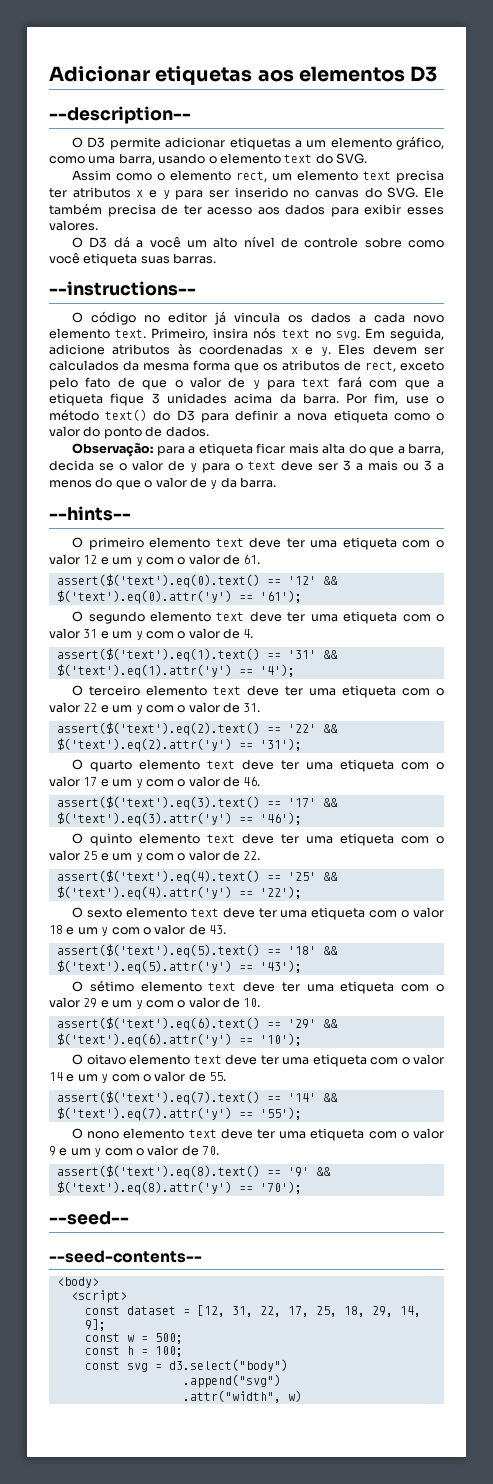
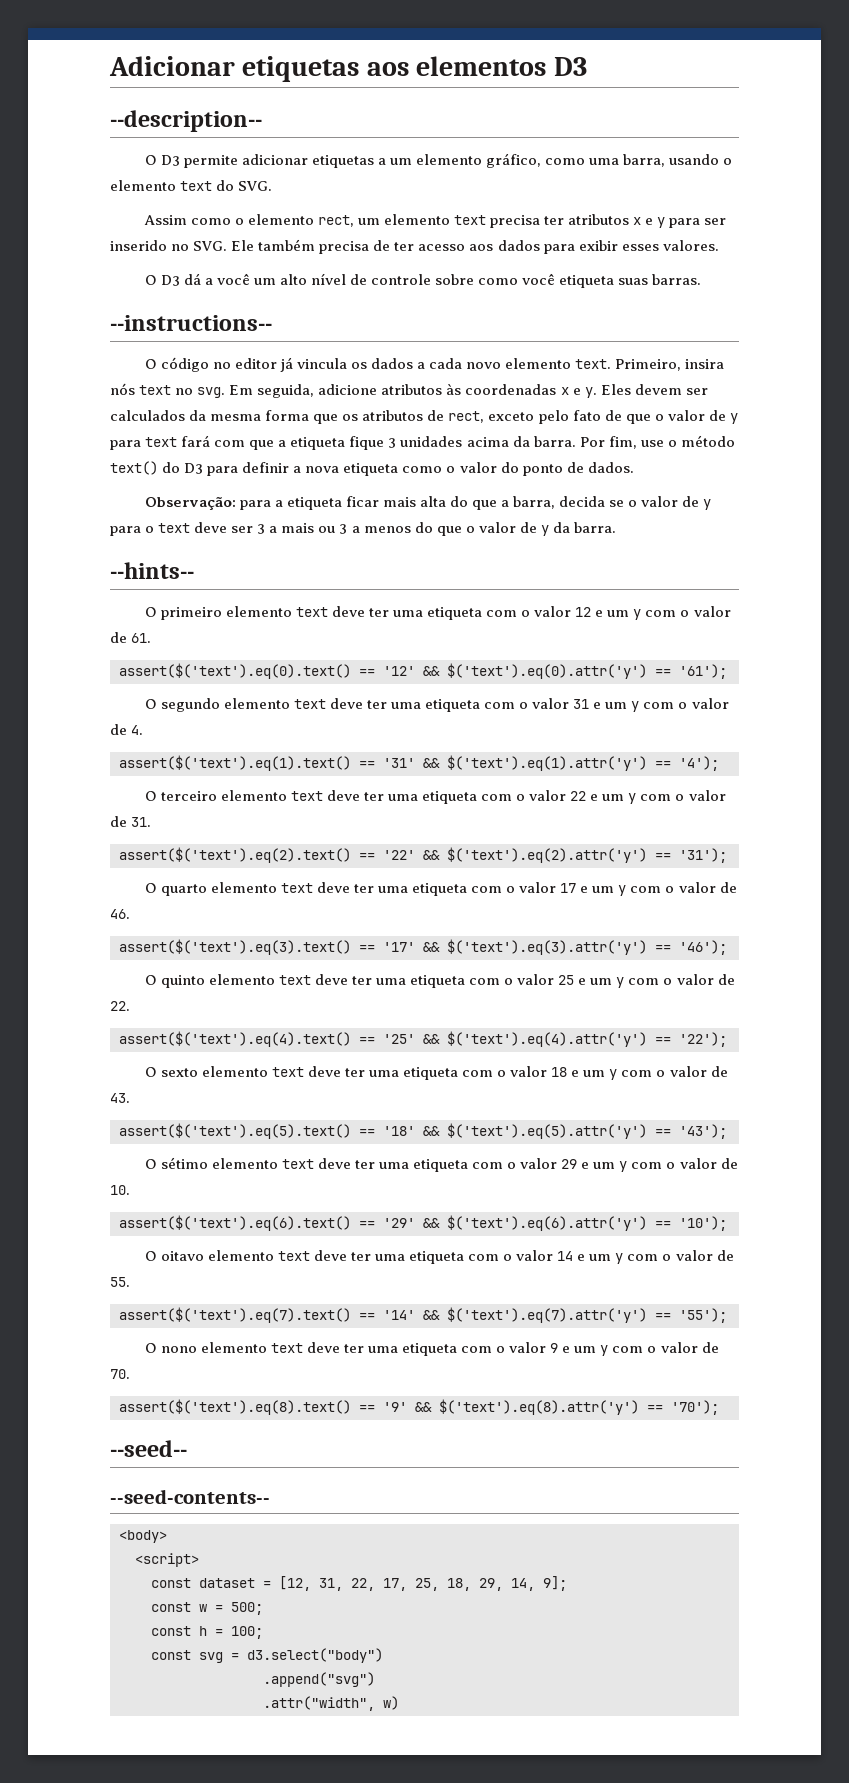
[315,187,382,198] canvas do -> (190, 247) none

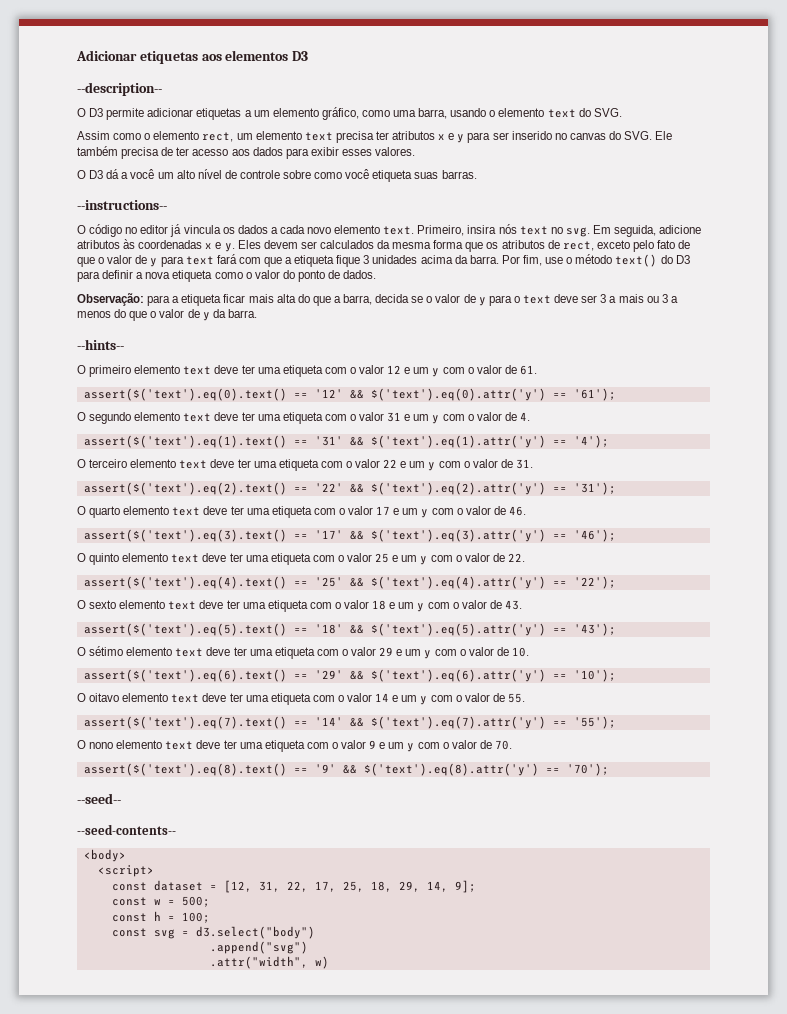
(190, 247) none -> [569,131,621,140] canvas do

